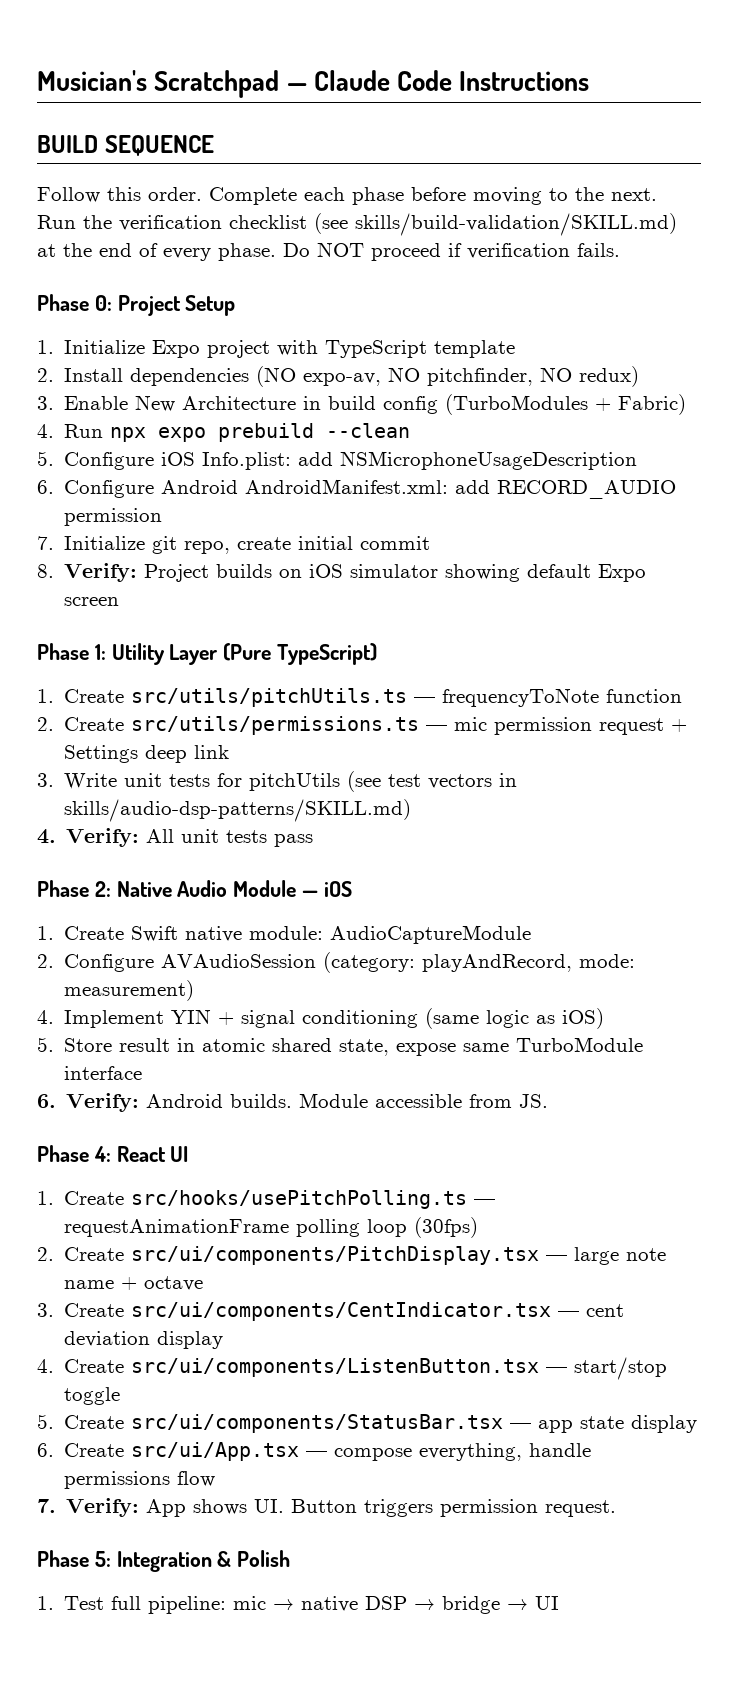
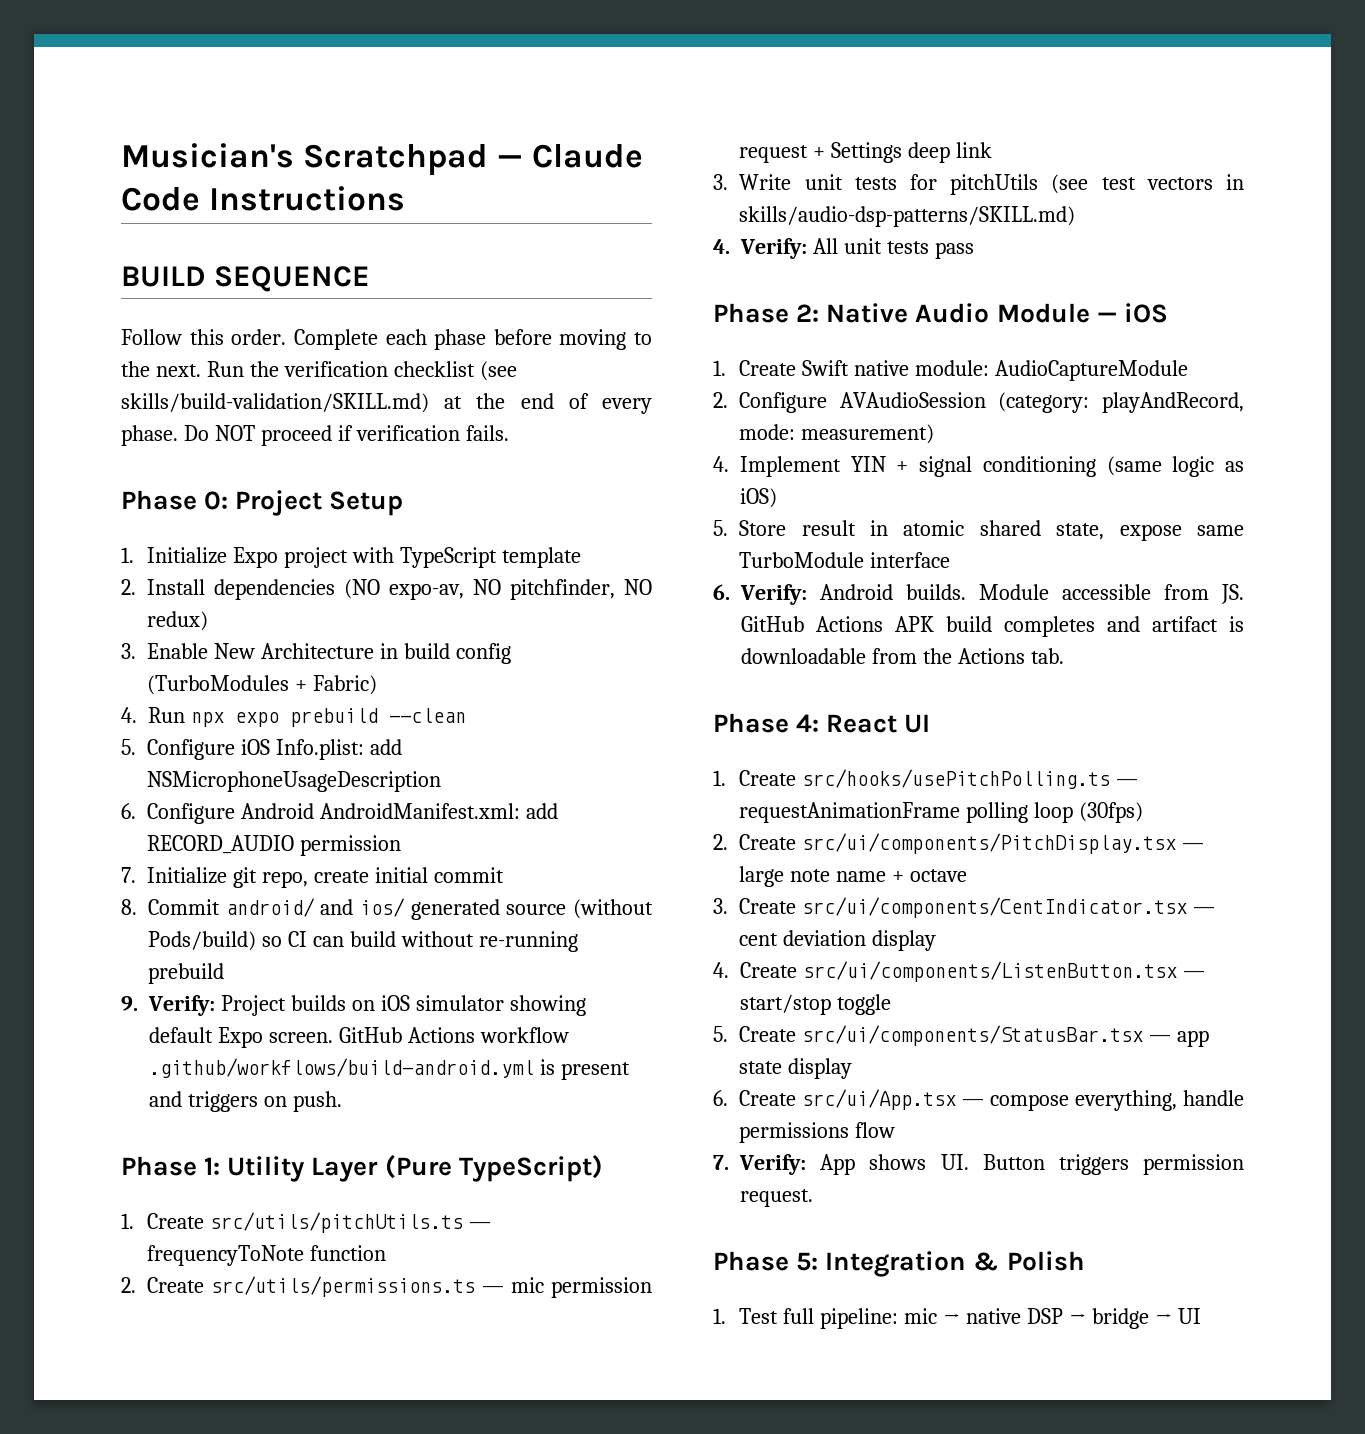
(54, 571) none -> [148,898,653,920] [148,931,578,952] [148,963,224,984] [121,996,138,1011] Commit android/ and ios/ generated source (without Pods/build) so CI can build without re-running prebuild // 9.
[64,597,120,606] screen -> [268,1027,569,1043] [149,1058,630,1080] [149,1091,342,1112] screen. GitHub Actions workflow .github/workflows/build-android.yml is present and triggers on push.
(549, 1101) none -> [741,616,1244,637] [741,648,1064,664] GitHub Actions APK build completes and artifact is downloadable from the Actions tab.

